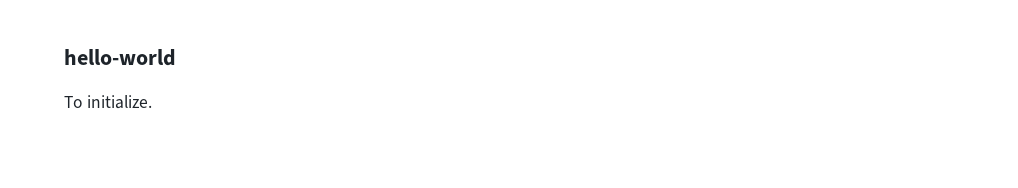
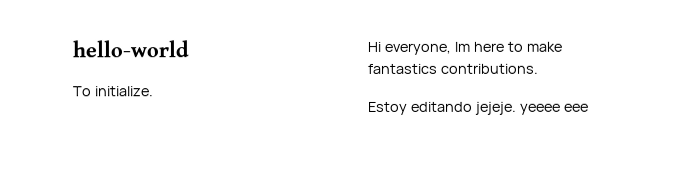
(152, 102) none -> [367,41,562,55] [367,63,538,74] [368,101,589,115] // Hi everyone, Im here to make fantastics contributions. // Estoy editando jejeje. yeeee eee

